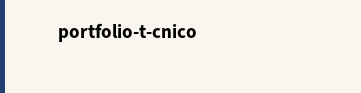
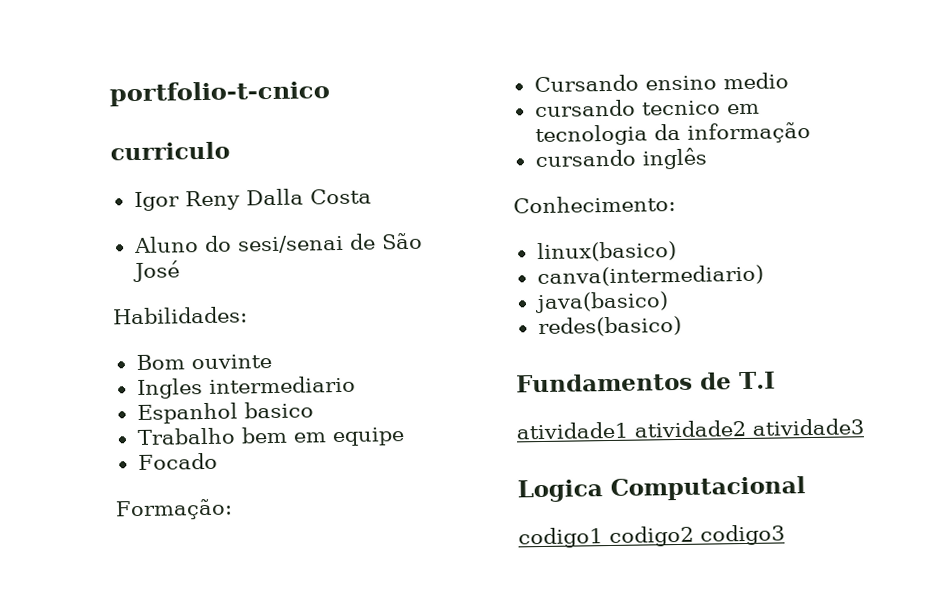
(197, 32) none -> [110,141,230,161] [133,188,372,212] [132,232,423,254] [132,260,180,283] [112,306,248,325] [135,354,272,371] [136,375,356,400] [136,401,314,425] [136,426,405,447] [137,452,218,471] [115,498,233,521] [533,72,789,93] [533,99,760,118] [534,121,811,147] [534,147,707,170] [513,195,676,214] [536,240,677,263] [536,264,764,288] [533,291,669,314] [537,315,682,338] [516,371,776,393] [516,418,864,440] [517,476,806,503] [518,524,785,549] // curriculo // Igor Reny Dalla Costa // Aluno do sesi/senai de São José // Habilidades: // Bom ouvinte // Ingles intermediario // Espanhol basico // Trabalho bem em equipe // Focado // Formação: // Cursando ensino medio // cursando tecnico em tecnologia da informação // cursando inglês // Conhecimento: // linux(basico) // canva(intermediario) // java(basico) // redes(basico) // Fundamentos de T.I // atividade1 atividade2 atividade3 // Logica Computacional // codigo1 codigo2 codigo3

